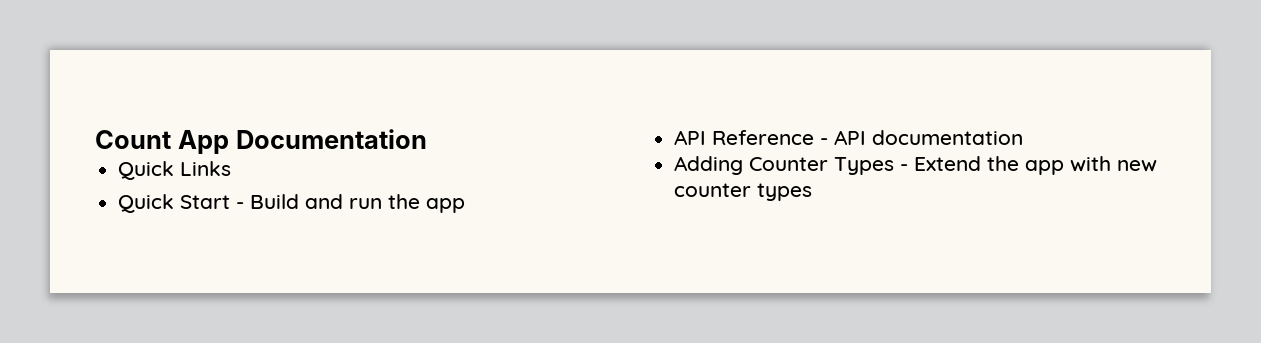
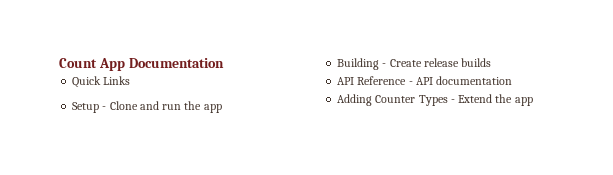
[118,194,300,213] Quick Start - Build -> [72,101,138,113] Setup - Clone
(466, 205) none -> [337,58,492,70] // Building - Create release builds
[1070,156,1158,172] [674,183,813,201] with new counter types -> (533, 101) none

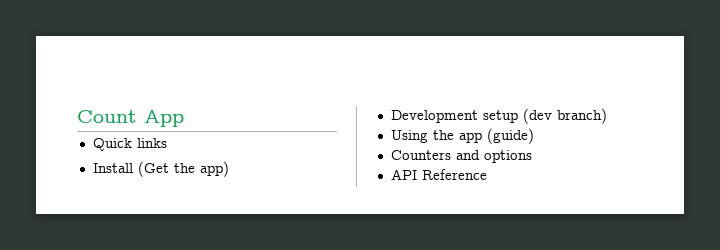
[128,58,224,68] Documentation -> (184, 118) none
[103,76,131,85] [72,101,222,113] [337,58,492,70] [337,76,513,85] [337,94,533,106] Links // Setup - Clone and run the app // Building - Create release builds // API Reference - API documentation // Adding Counter Types - Extend the app -> [136,138,167,148] [92,161,229,177] [390,108,607,124] [390,128,534,144] [390,150,532,163] [390,169,487,180] links // Install (Get the app) // Development setup (dev branch) // Using the app (guide) // Counters and options // API Reference

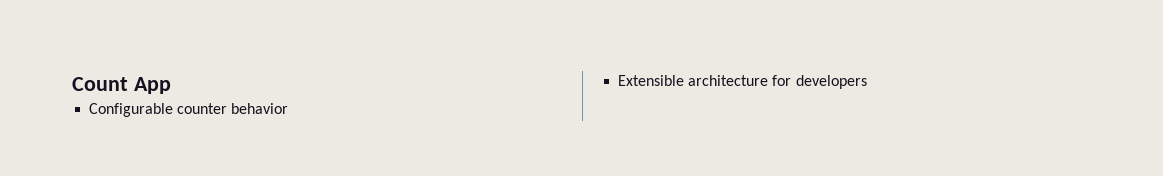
[92,138,167,151] [92,161,229,177] [390,108,607,124] [390,128,534,144] [390,150,532,163] [390,169,487,180] Quick links // Install (Get the app) // Development setup (dev branch) // Using the app (guide) // Counters and options // API Reference -> [89,103,289,117] [618,75,867,89] Configurable counter behavior // Extensible architecture for developers

